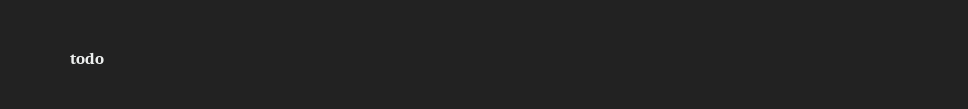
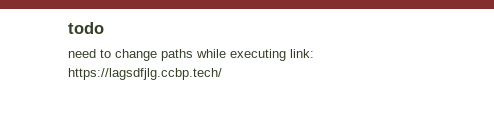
(104, 58) none -> [68,49,314,61] [68,68,222,80] // need to change paths while executing link: https://lagsdfjlg.ccbp.tech/

